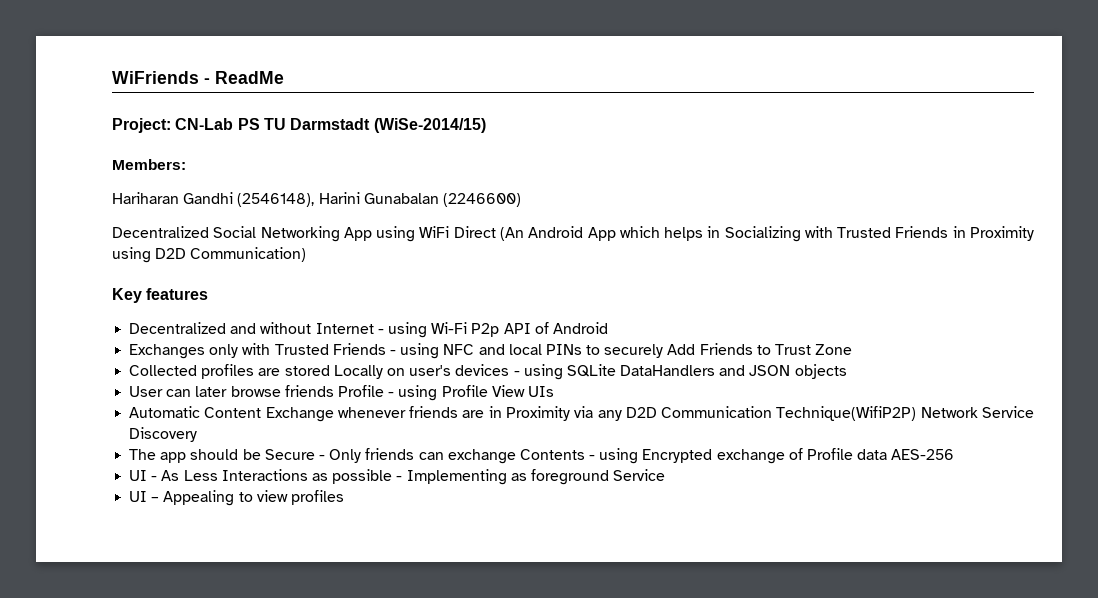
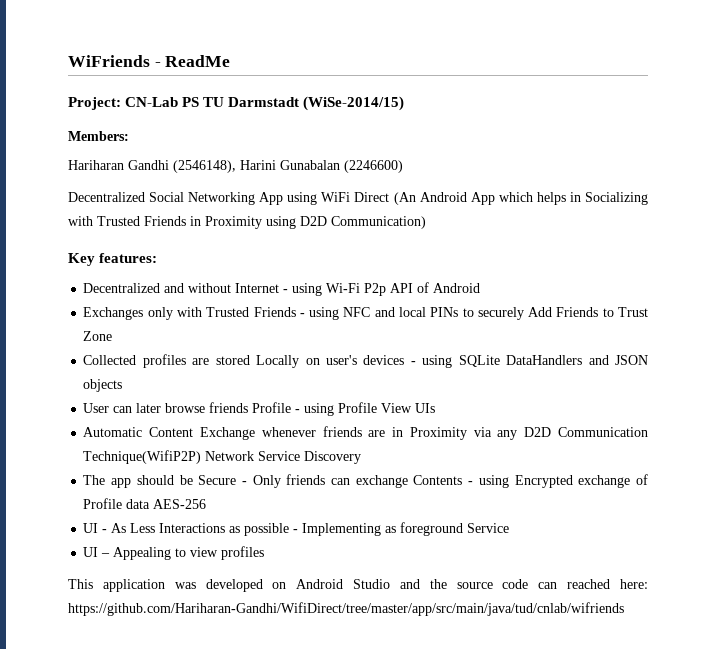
[146,288,209,300] features -> [99,253,158,263] features:
(344, 497) none -> [68,579,648,592] [68,602,624,616] // This application was developed on Android Studio and the source code can reached here: https://github.com/Hariharan-Gandhi/WifiDirect/tree/master/app/src/main/java/tud/cnlab/wifriends

